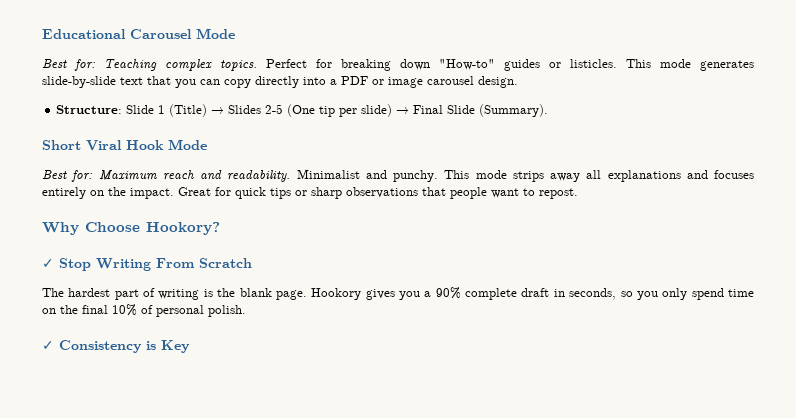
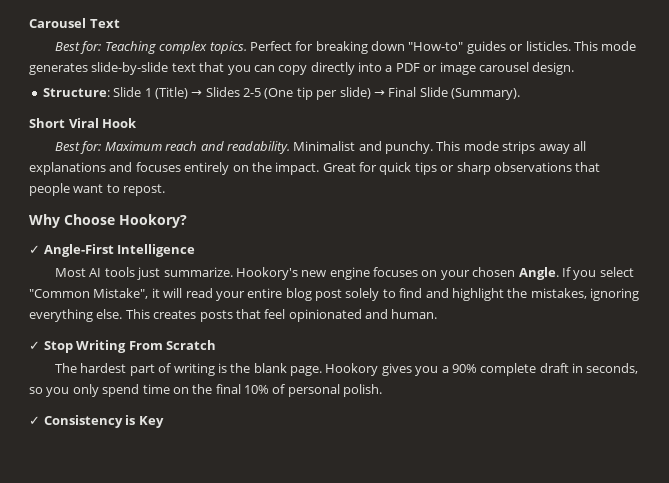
[42,28,235,39] Educational Carousel Mode -> [29,18,120,28] Carousel Text
[168,139,207,150] Mode -> (138, 123) none
(220, 228) none -> [29,244,196,257] [55,267,634,280] [29,288,639,301] [29,309,438,322] // ✓ Angle-First Intelligence // Most AI tools just summarize. Hookory's new engine focuses on your chosen Angle. If you select "Common Mistake", it will read your entire blog post solely to find and highlight the mistakes, ignoring everything else. This creates posts that feel opinionated and human.

